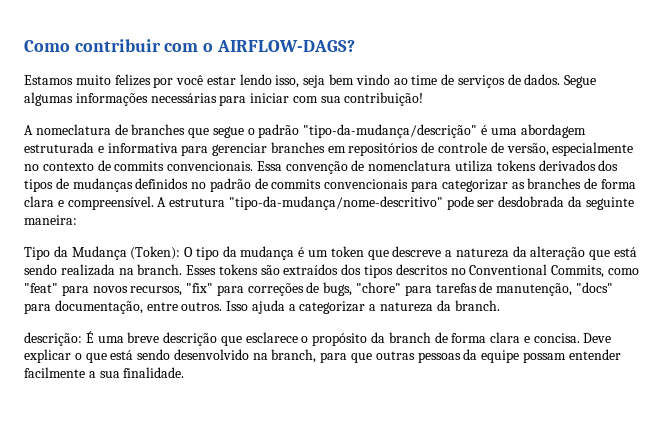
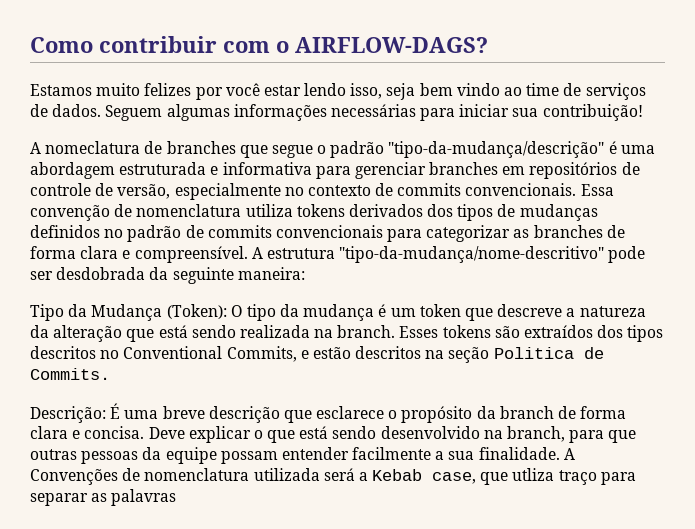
[564,75,597,88] Segue -> [105,105,163,121] Seguem
[292,96,318,103] com -> (510, 110) none
[607,268,639,275] [24,282,613,296] [24,300,500,314] [24,332,82,346] como "feat" para novos recursos, "fix" para correções de bugs, "chore" para tarefas de manutenção, "docs" para documentação, entre outros. Isso ajuda a categorizar a natureza da branch. // descrição: -> [300,346,604,363] [30,368,110,380] [30,406,106,423] e estão descritos na seção Politica de Commits. // Descrição:
(185, 372) none -> [563,448,575,460] [30,468,636,485] [30,489,177,506] A Convenções de nomenclatura utilizada será a Kebab case, que utliza traço para separar as palavras

